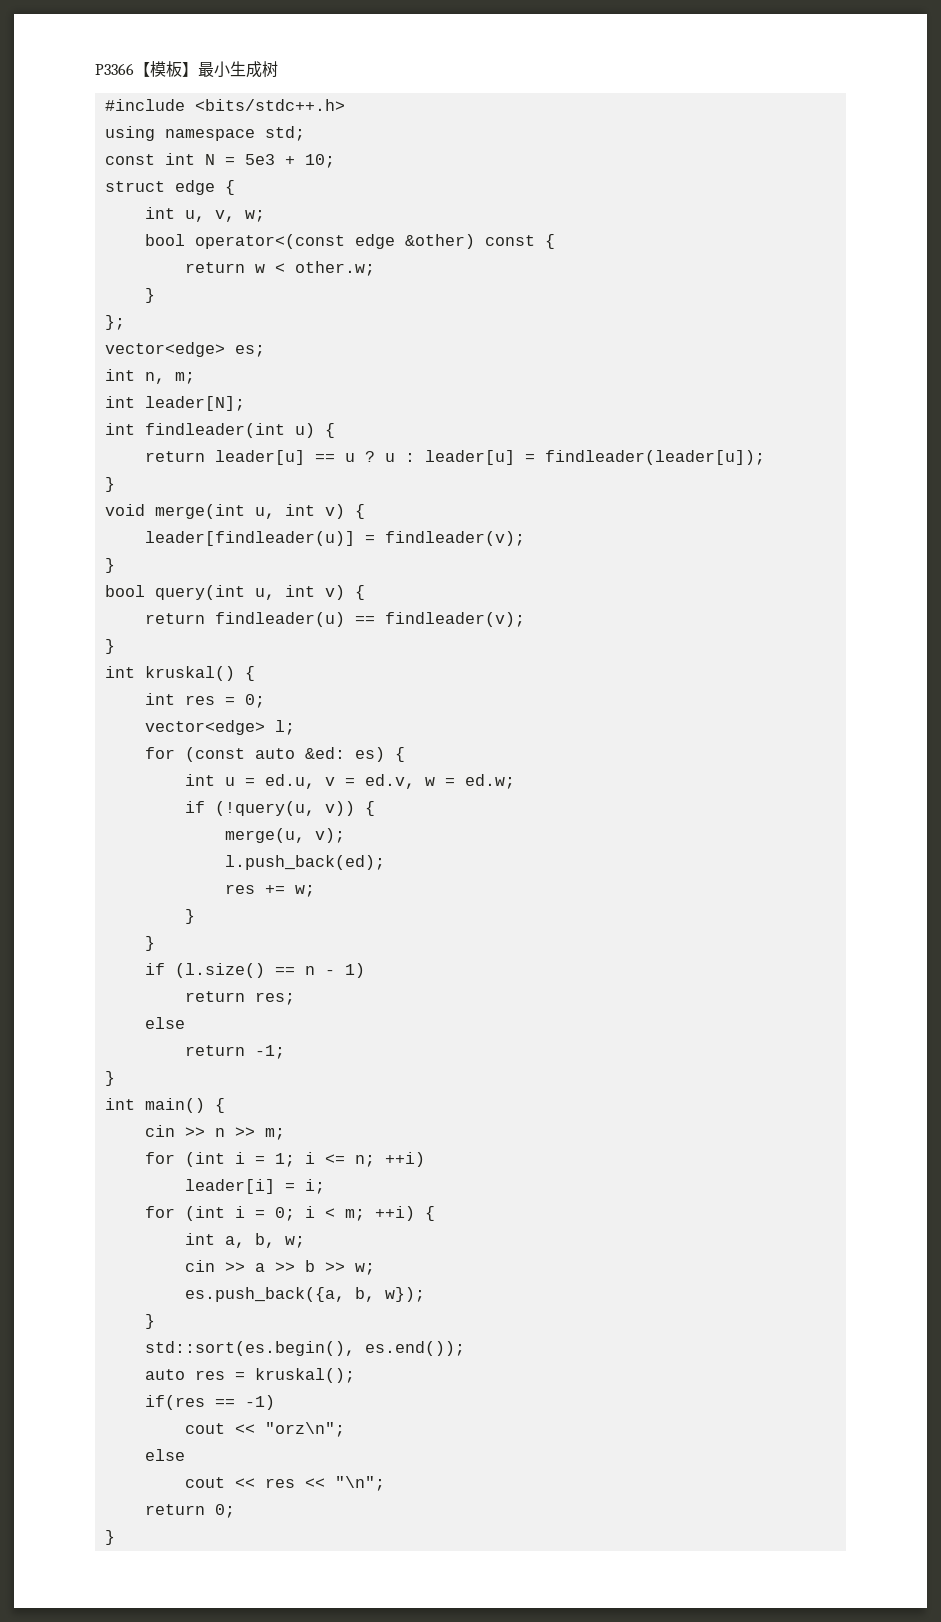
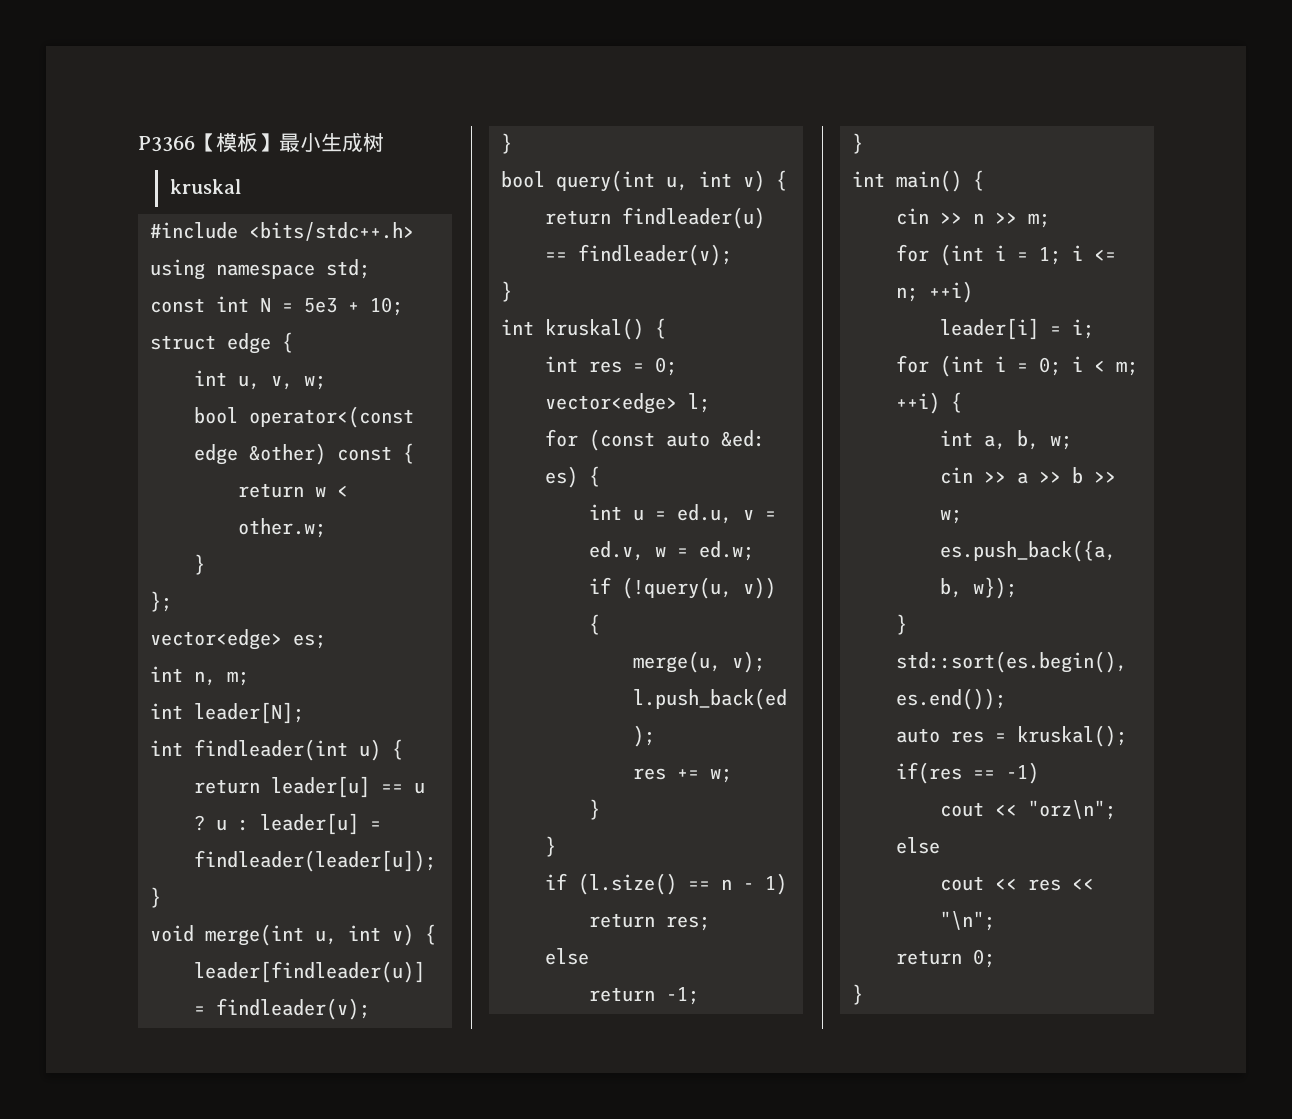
(278, 69) none -> [169,179,241,194] // kruskal

